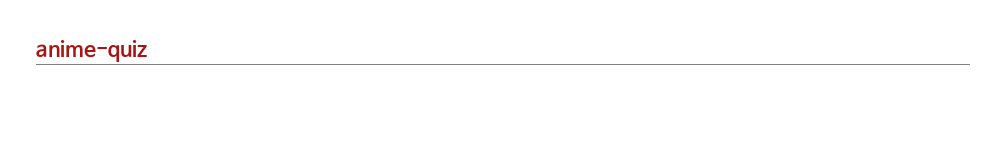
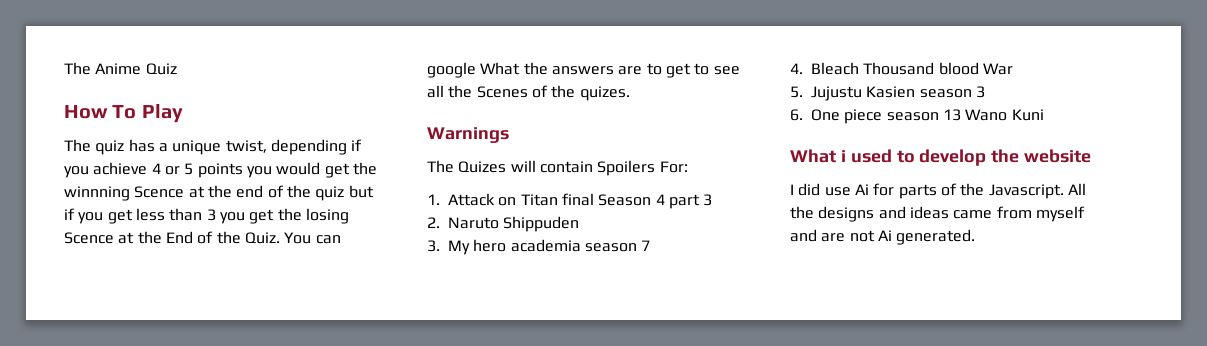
[36,40,147,62] anime-quiz -> [64,62,177,75] [64,104,183,123] [64,139,363,155] [64,162,377,178] [64,185,374,201] [64,208,349,224] [64,231,341,244] [427,62,740,78] [427,85,630,101] [427,127,509,143] [427,160,688,176] [427,193,713,209] [427,216,580,232] [427,239,651,255] [790,62,1013,75] [790,86,985,101] [790,109,1044,124] [790,149,1092,166] [790,183,1086,199] [790,206,1085,222] [790,229,976,245] The Anime Quiz // How To Play // The quiz has a unique twist, depending if you achieve 4 or 5 points you would get the winnning Scence at the end of the quiz but if you get less than 3 you get the losing Scence at the End of the Quiz. You can google What the answers are to get to see all the Scenes of the quizes. // Warnings // The Quizes will contain Spoilers For: // 1. Attack on Titan final Season 4 part 3 // 2. Naruto Shippuden // 3. My hero academia season 7 // 4. Bleach Thousand blood War // 5. Jujustu Kasien season 3 // 6. One piece season 13 Wano Kuni // What i used to develop the website // I did use Ai for parts of the Javascript. All the designs and ideas came from myself and are not Ai generated.

